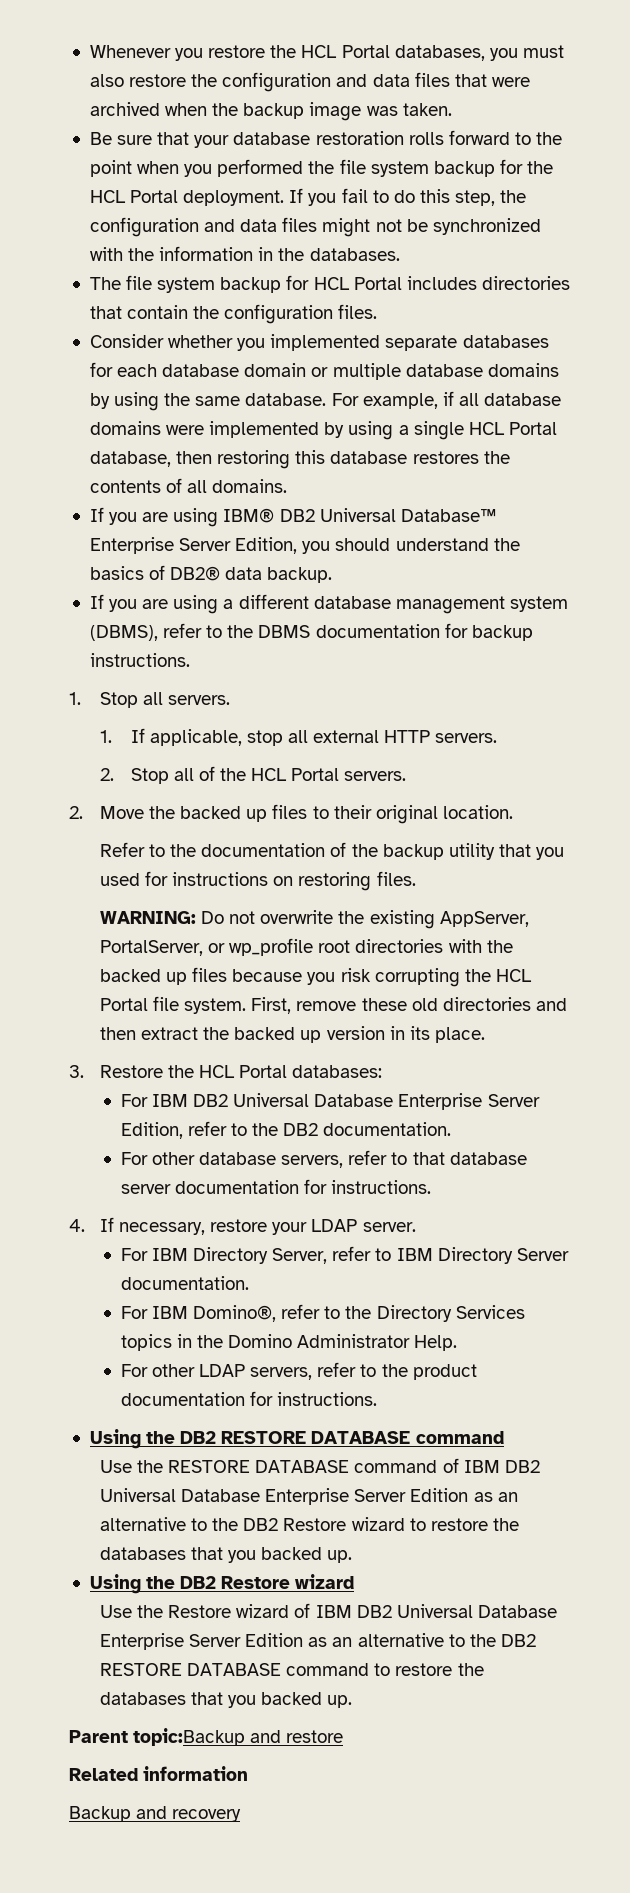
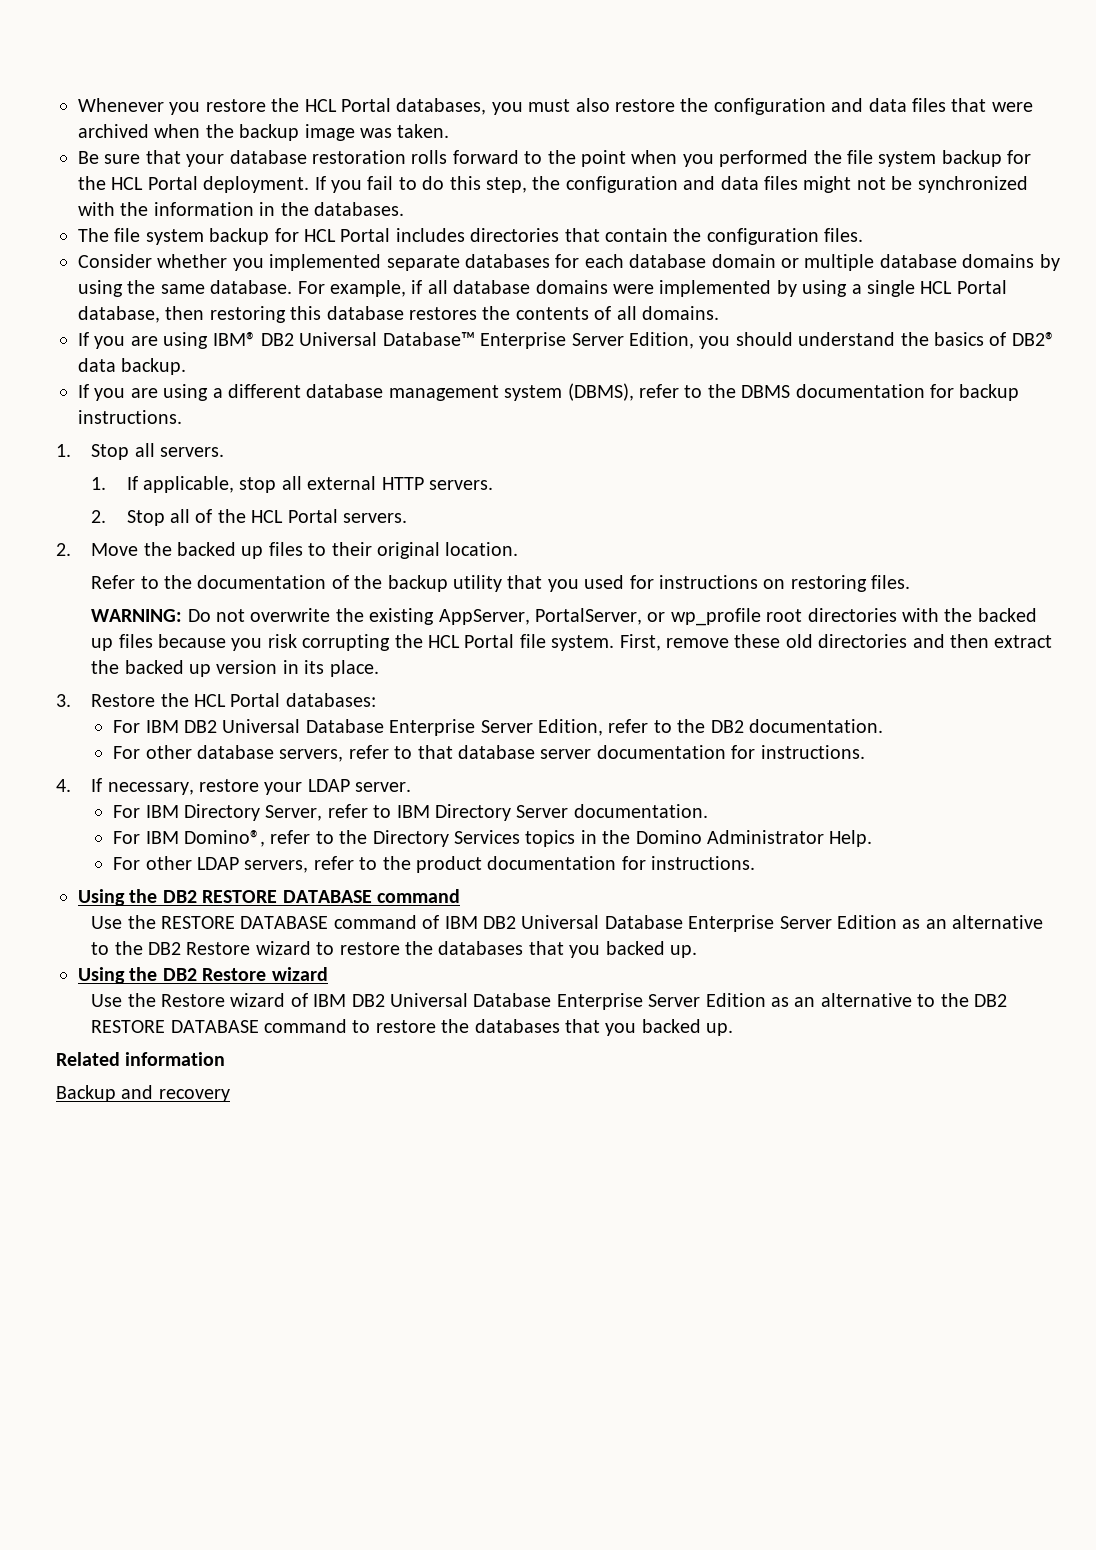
[69,1728,344,1746] // Parent topic:Backup and restore -> (734, 1029) none

